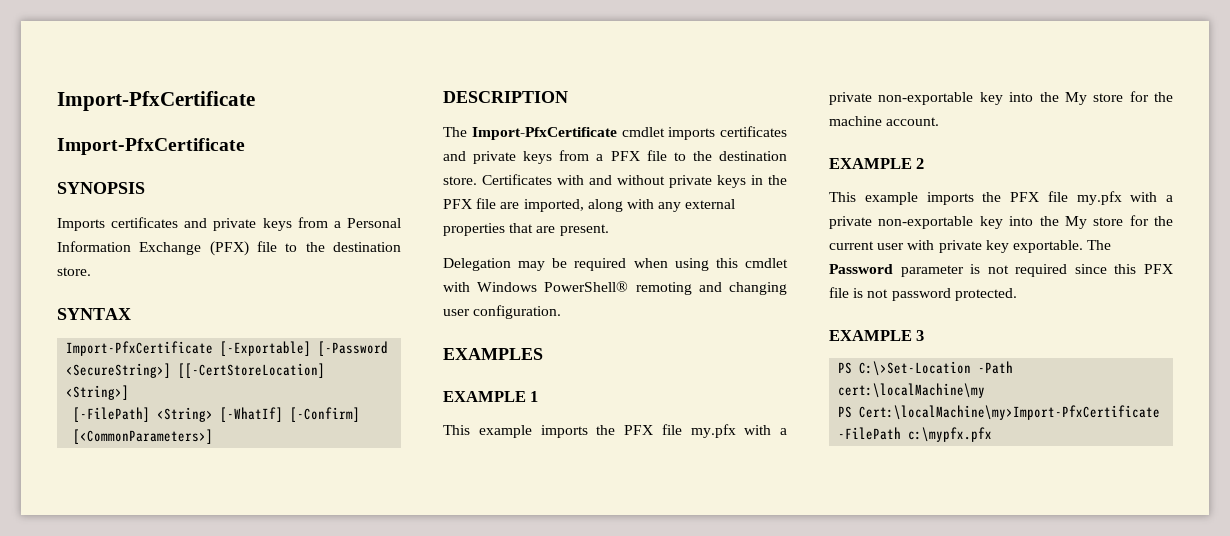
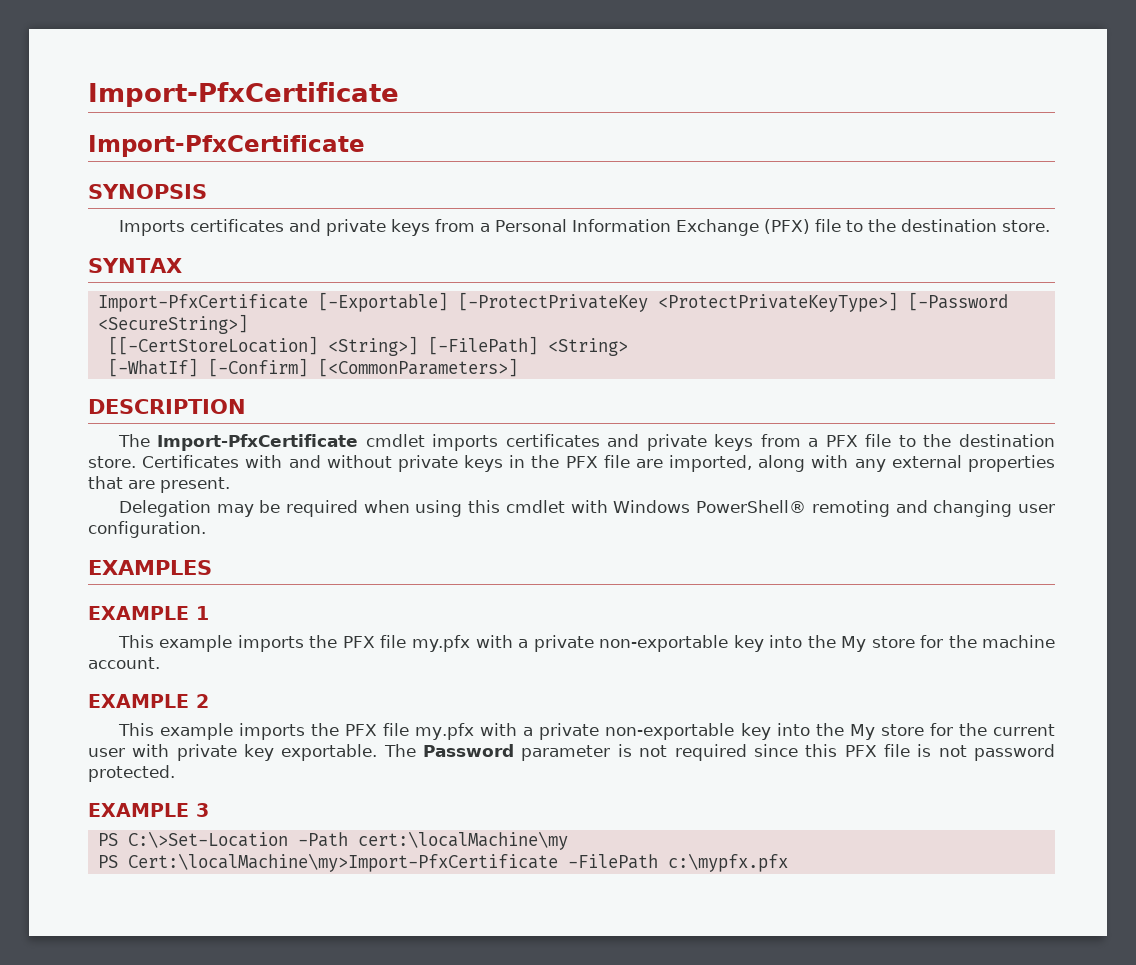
(312, 348) none -> [457,292,898,312] [-ProtectPrivateKey <ProtectPrivateKeyType>]
(172, 370) none -> (248, 324) //
(130, 392) // -> (418, 346) none
(214, 414) none -> (628, 347) //

